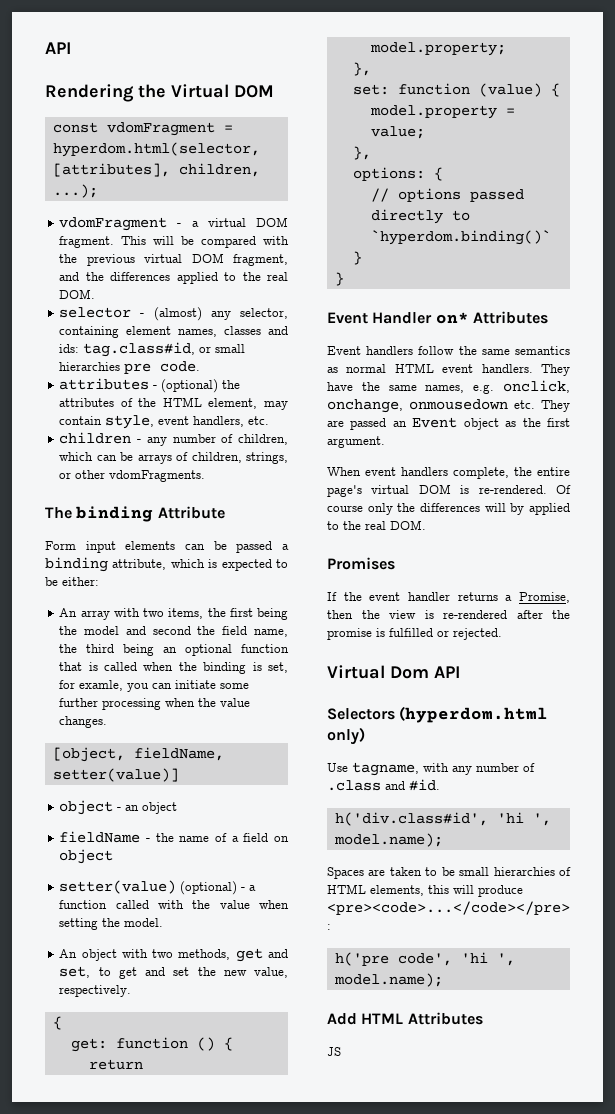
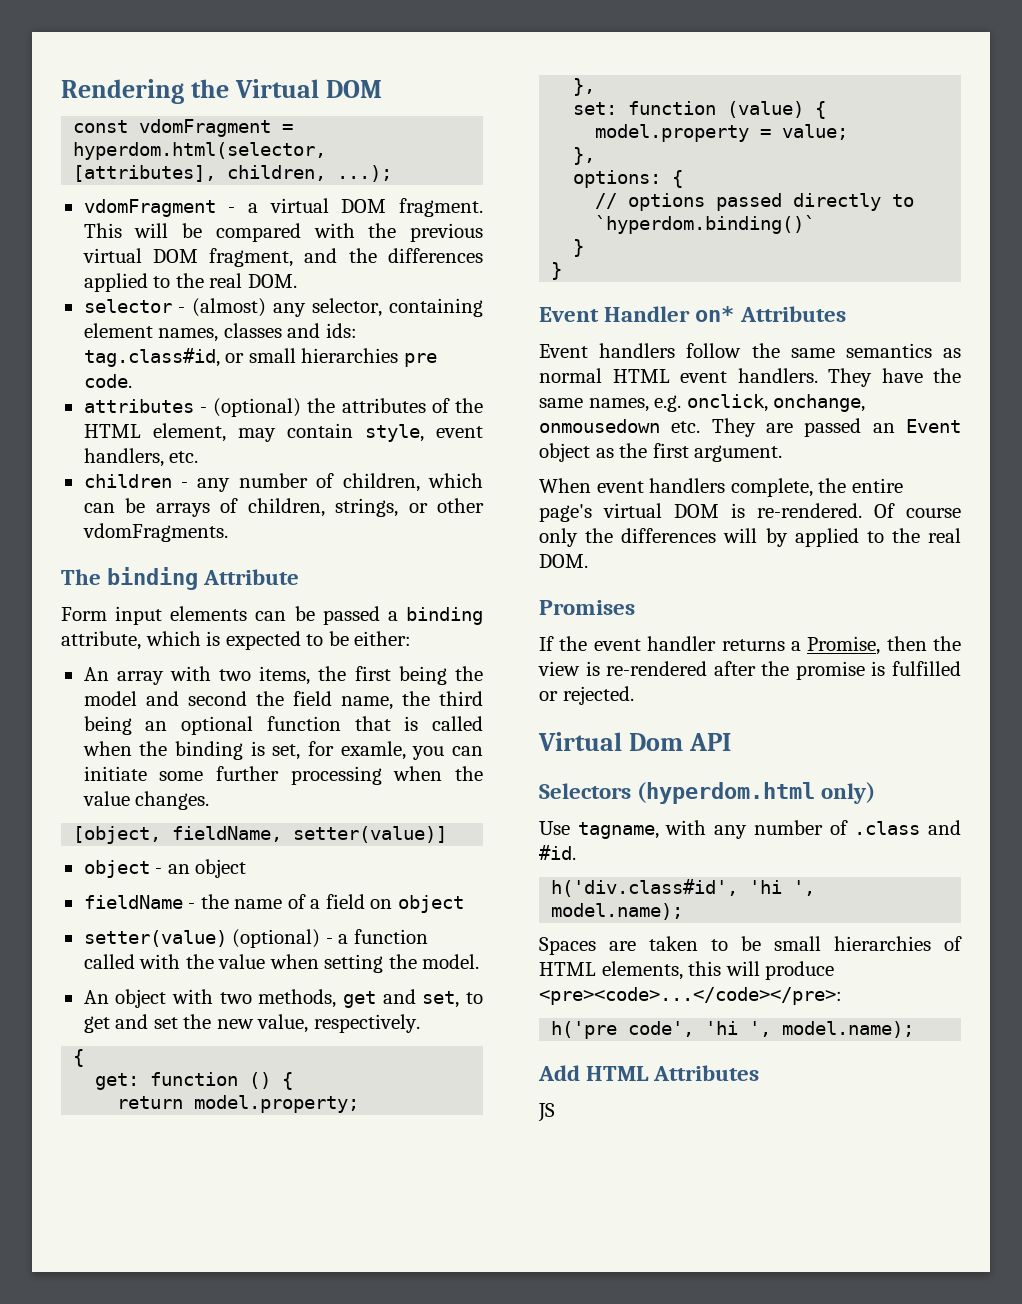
[45,42,71,54] API // -> (61, 91) none

